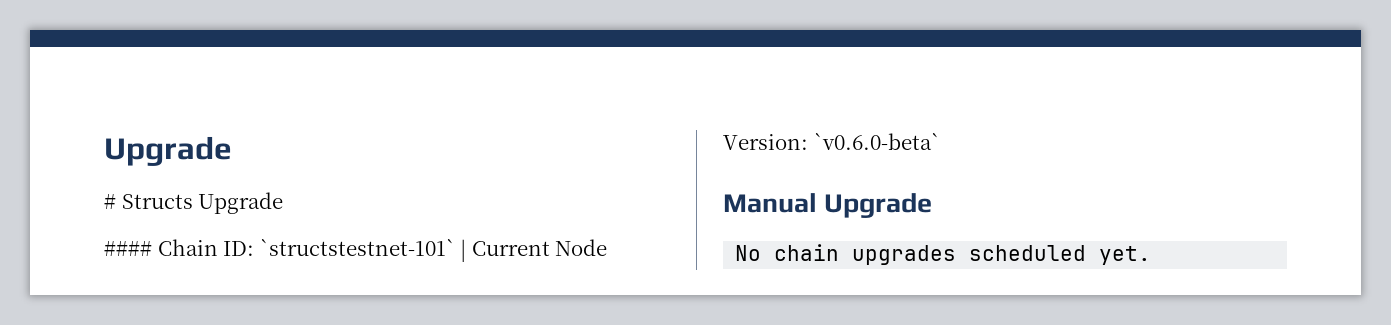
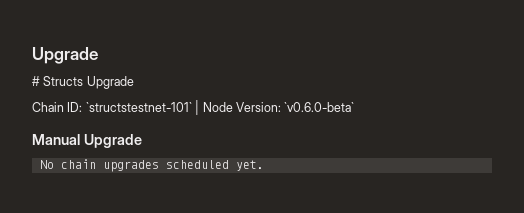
[104,241,152,256] #### -> (134, 82) none
[471,241,550,256] Current -> (200, 107) none

